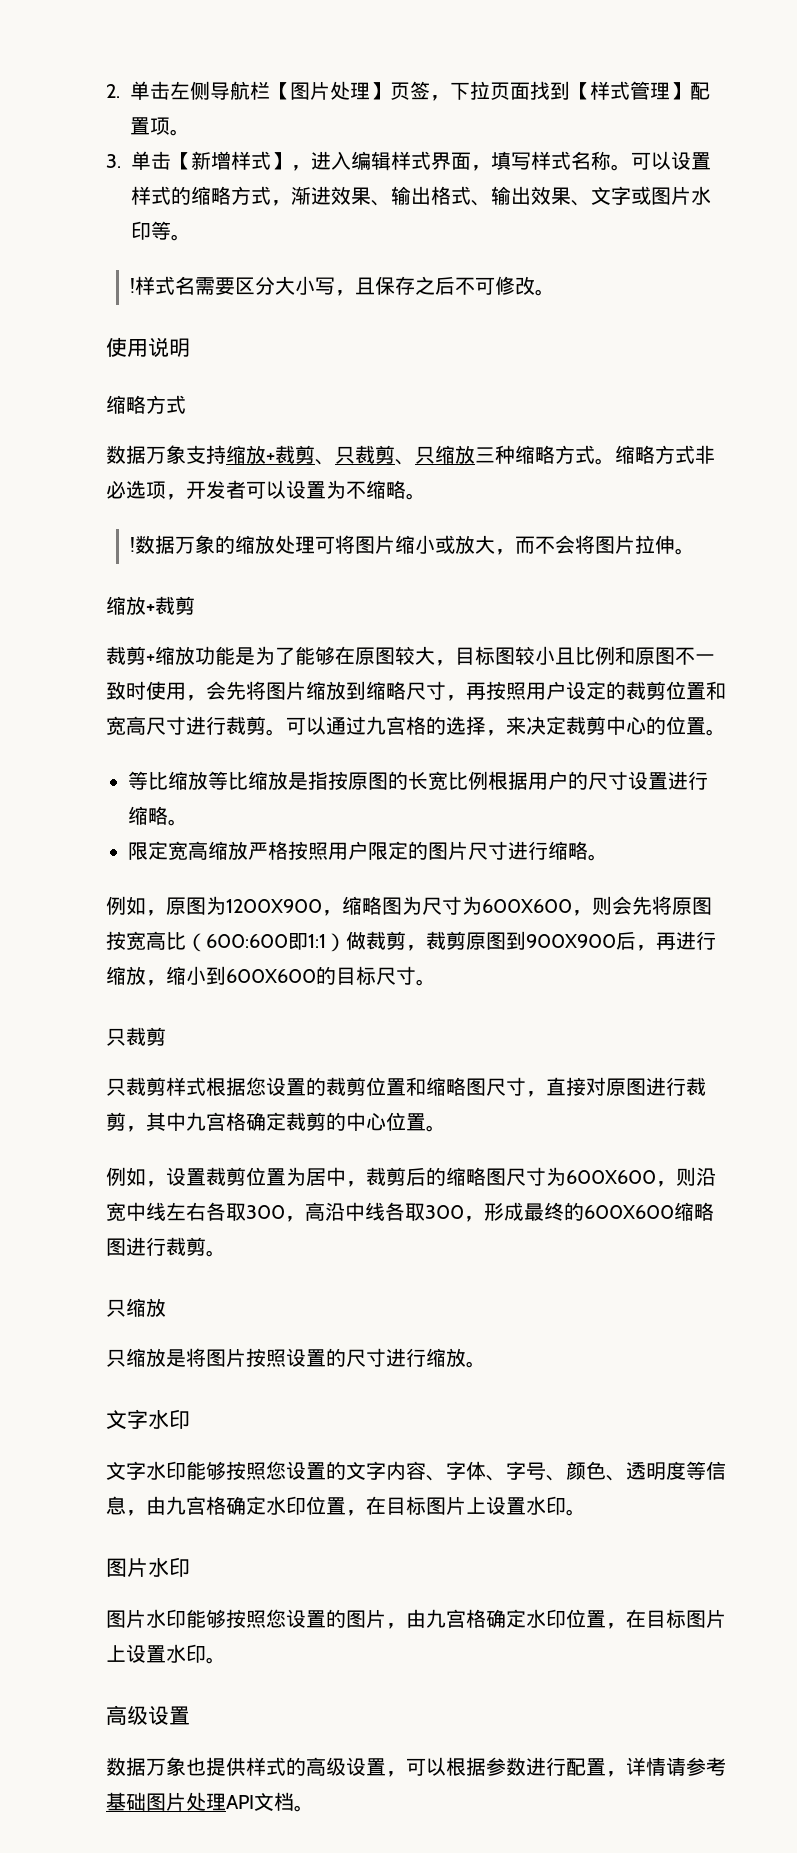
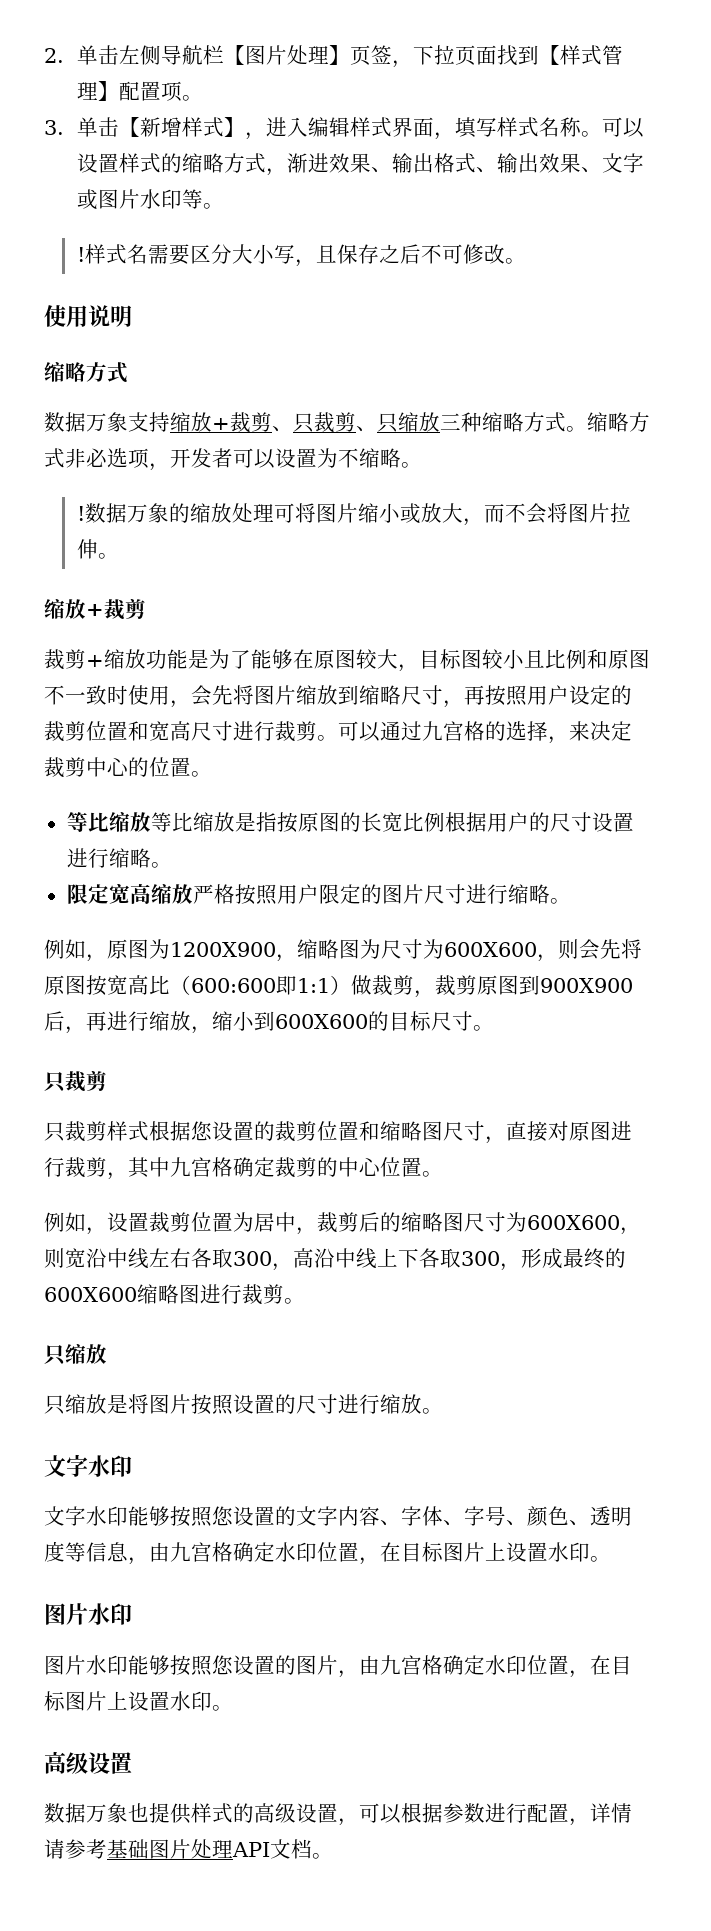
[696,1167,716,1186] [106,1202,126,1221] 沿宽 -> [65,1248,107,1268] 宽沿
(385, 1211) none -> [377,1248,419,1268] 上下

